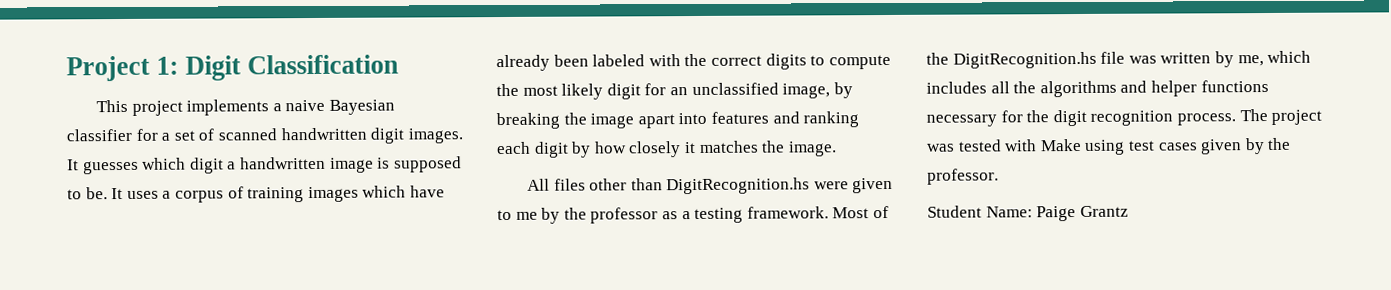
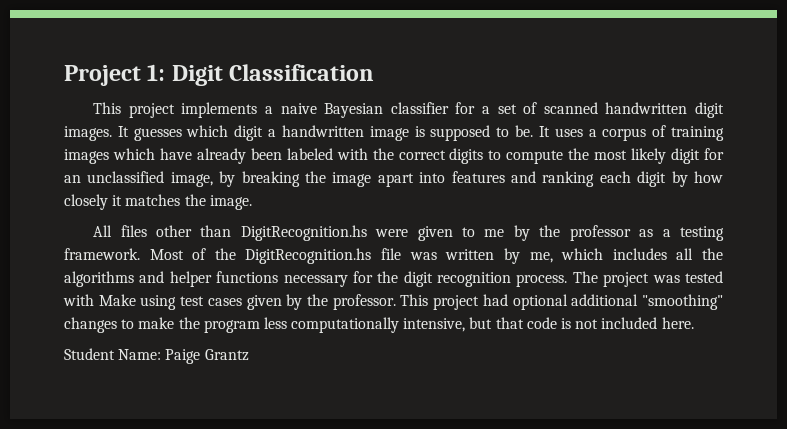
(999, 176) none -> [400,294,723,310] [64,317,694,333] This project had optional additional "smoothing" changes to make the program less computationally intensive, but that code is not included here.

